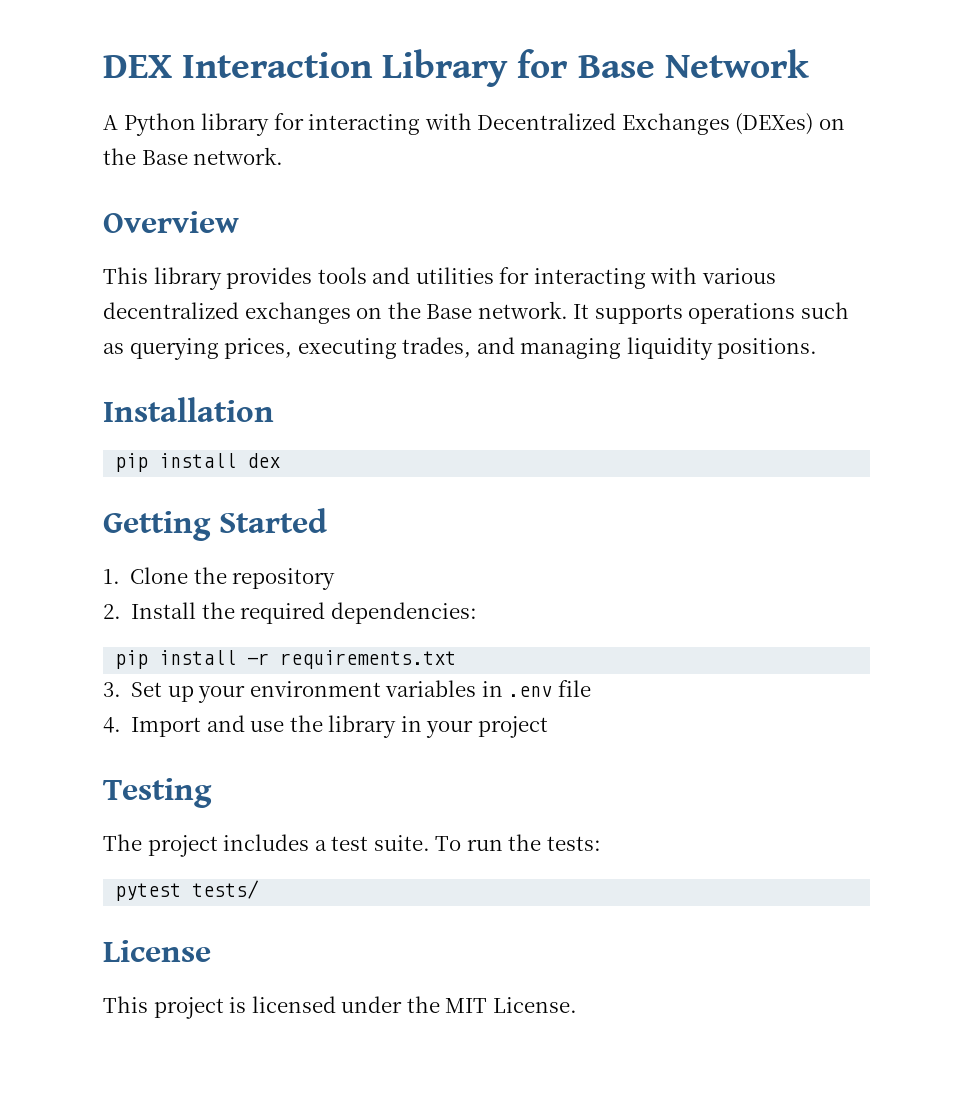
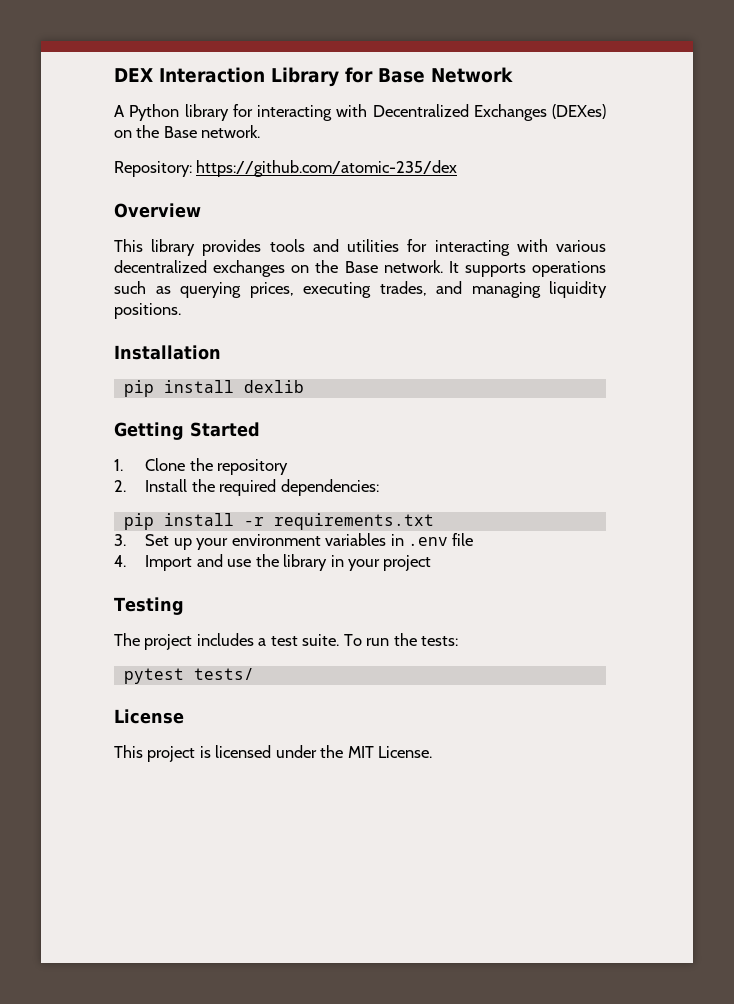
(284, 156) none -> [114,160,458,177] // Repository: https://github.com/atomic-235/dex
[247,453,281,468] dex -> [243,380,304,393] dexlib

